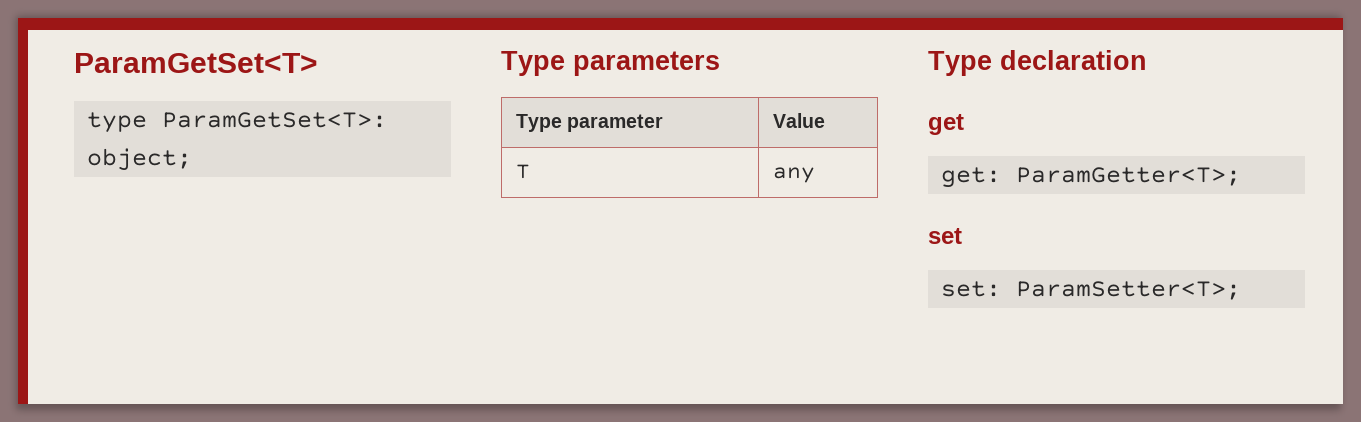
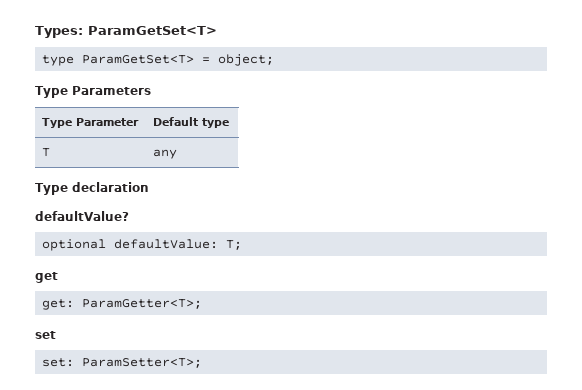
(74, 63) none -> [35,26,83,38] Types:
[161,112,387,128] ParamGetSet<T>: -> [81,55,210,64] ParamGetSet<T> =
[573,51,720,76] [516,114,664,132] [773,113,826,128] parameters // Type parameter | Value -> [71,86,151,95] [42,118,140,128] [153,117,230,128] Parameters // Type Parameter | Default type
(1147, 60) none -> [35,211,129,221] [41,239,242,251] // defaultValue? // optional defaultValue: T;

